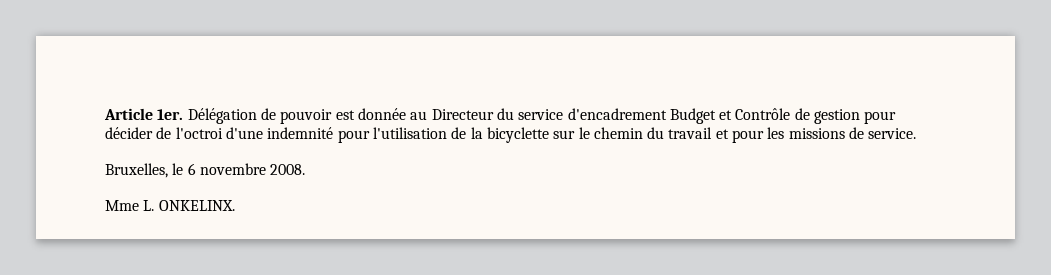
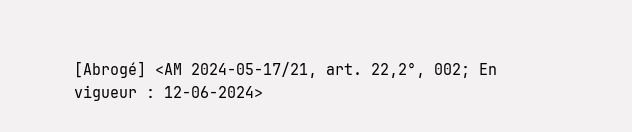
[104,108,897,124] [105,127,917,143] [105,163,306,178] [105,200,235,211] Article 1er. Délégation de pouvoir est donnée au Directeur du service d'encadrement Budget et Contrôle de gestion pour décider de l'octroi d'une indemnité pour l'utilisation de la bicyclette sur le chemin du travail et pour les missions de service. // Bruxelles, le 6 novembre 2008. // Mme L. ONKELINX. -> [74,61,497,78] [74,85,263,101] [Abrogé] <AM 2024-05-17/21, art. 22,2°, 002; En vigueur : 12-06-2024>

